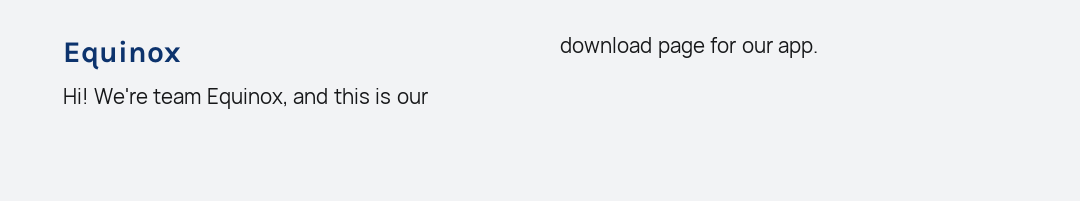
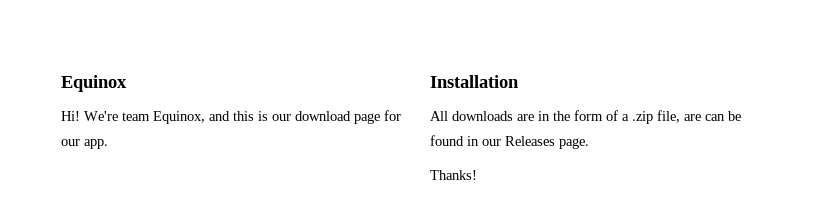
(819, 49) none -> [430,75,519,88] [430,110,741,124] [430,135,589,149] [430,170,477,180] // Installation // All downloads are in the form of a .zip file, are can be found in our Releases page. // Thanks!

